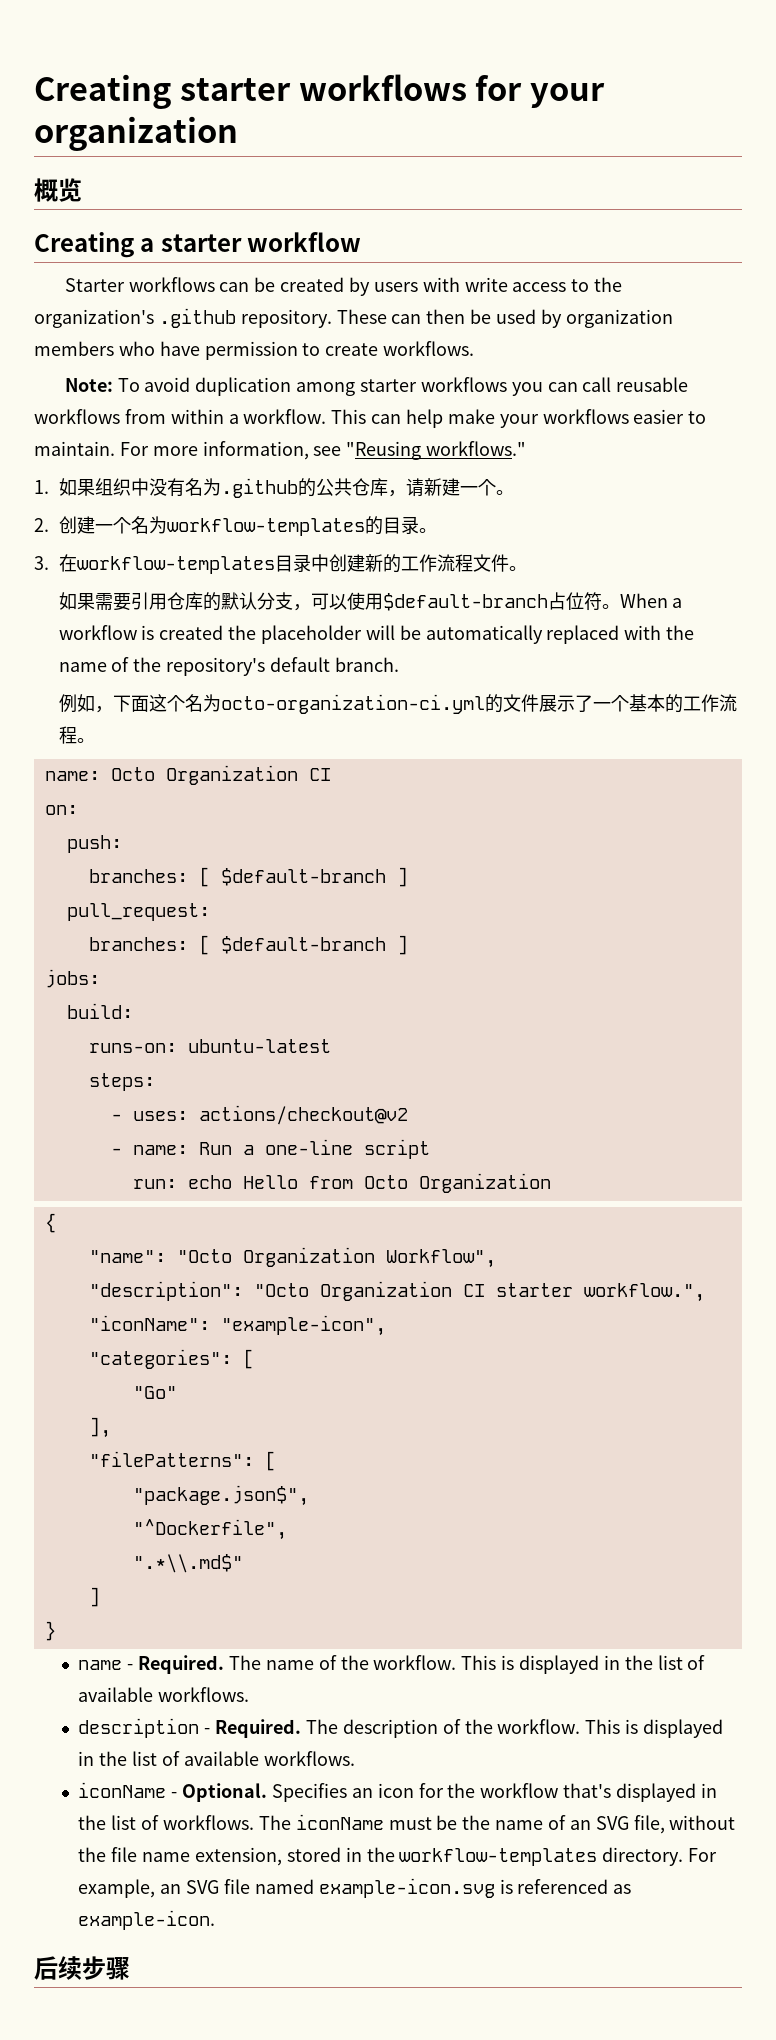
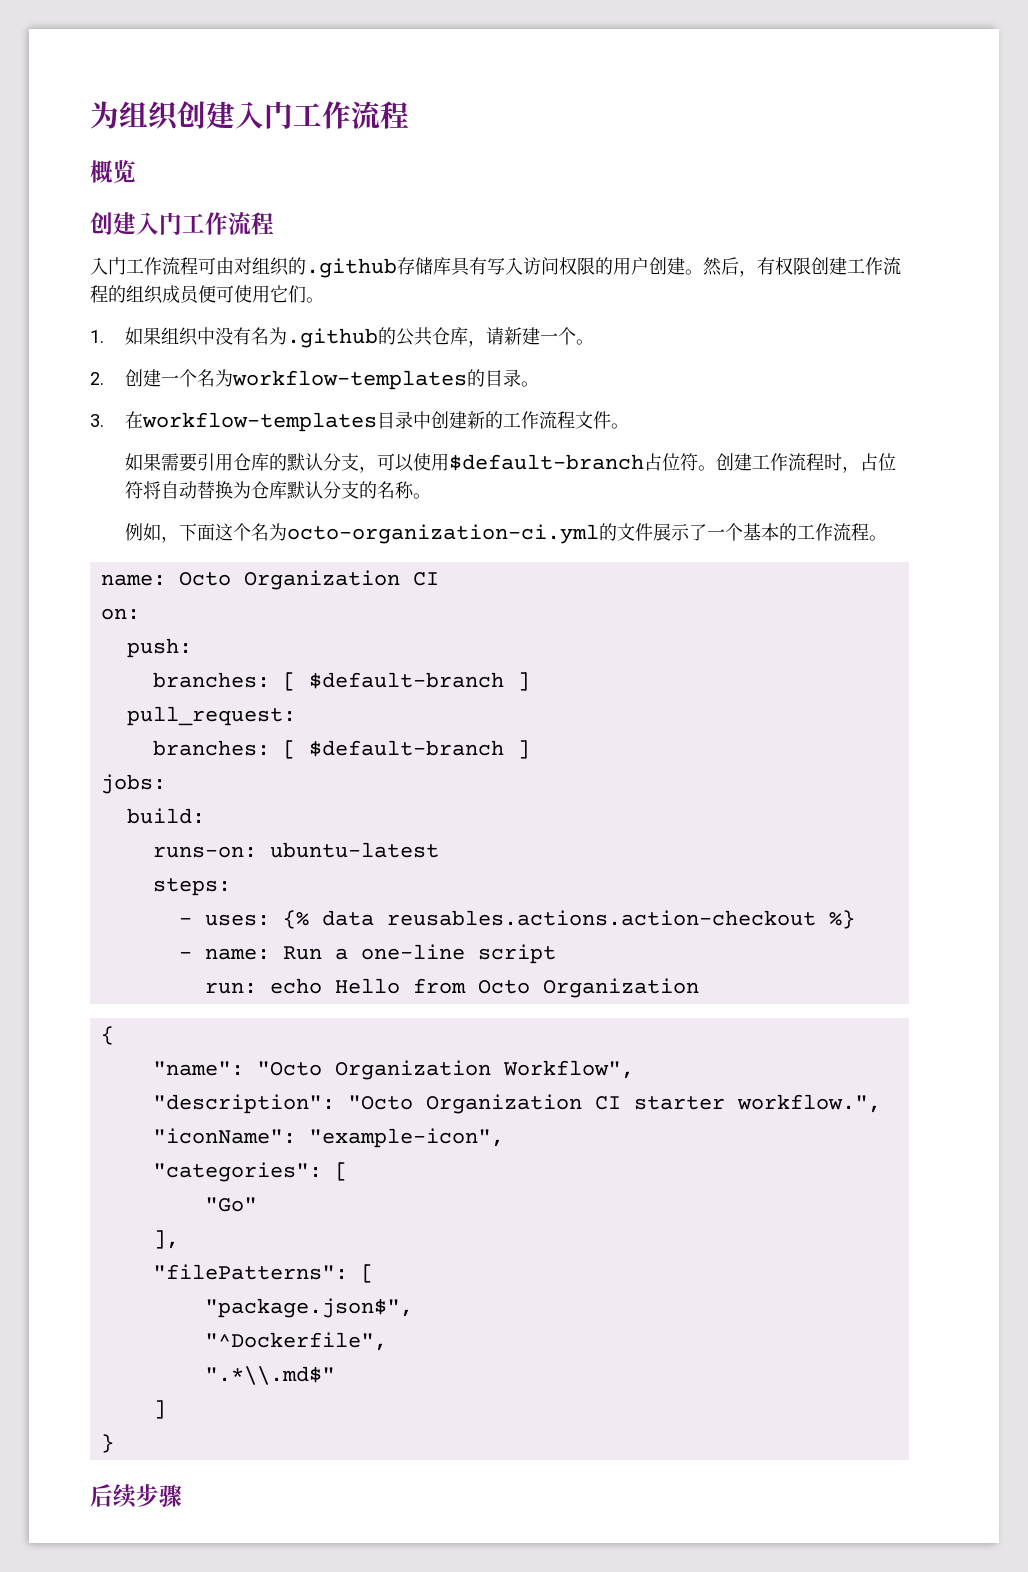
[34,74,606,109] [34,116,238,151] [34,178,82,202] [34,232,362,258] [64,277,623,296] [34,308,673,328] [34,341,475,360] [64,377,689,396] [34,409,707,428] [34,441,527,460] Creating starter workflows for your organization // 概览 // Creating a starter workflow // Starter workflows can be created by users with write access to the organization's .github repository. These can then be used by organization members who have permission to create workflows. // Note: To avoid duplication among starter workflows you can call reusable workflows from within a workflow. This can help make your workflows easier to maintain. For more information, see "Reusing workflows." -> [90,101,409,131] [90,160,136,183] [90,212,274,235] [90,257,901,278] [90,285,324,304] 为组织创建入门工作流程 // 概览 // 创建入门工作流程 // 入门工作流程可由对组织的.github存储库具有写入访问权限的用户创建。然后，有权限创建工作流程的组织成员便可使用它们。
[619,593,683,608] [58,625,695,644] [58,657,399,676] When a workflow is created the placeholder will be automatically replaced with the name of the repository's default branch. -> [716,453,897,473] [125,481,432,499] 创建工作流程时，占位符将自动替换为仓库默认分支的名称。
[198,1105,408,1125] actions/checkout@v2 -> [282,910,855,929] {% data reusables.actions.action-checkout %}
[78,1655,706,1674] [78,1687,250,1702] [78,1718,723,1738] [78,1751,355,1766] [78,1782,717,1802] [78,1814,736,1834] [78,1847,718,1866] [78,1878,632,1898] [78,1910,216,1930] // name - Required. The name of the workflow. This is displayed in the list of available workflows. // description - Required. The description of the workflow. This is displayed in the list of available workflows. // iconName - Optional. Specifies an icon for the workflow that's displayed in the list of workflows. The iconName must be the name of an SVG file, without the file name extension, stored in the workflow-templates directory. For example, an SVG file named example-icon.svg is referenced as example-icon. -> (114, 1443) none

